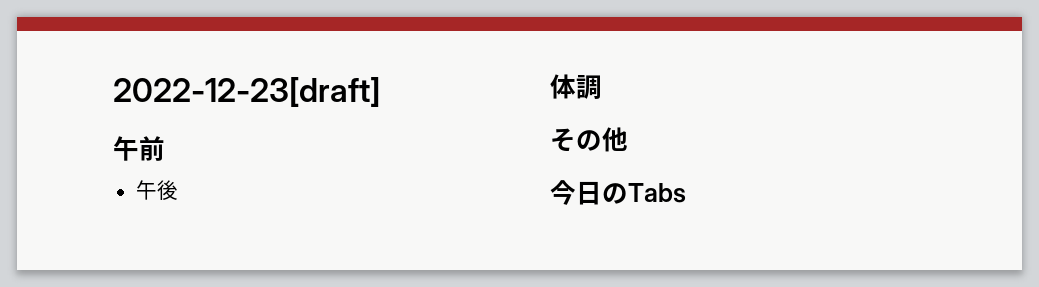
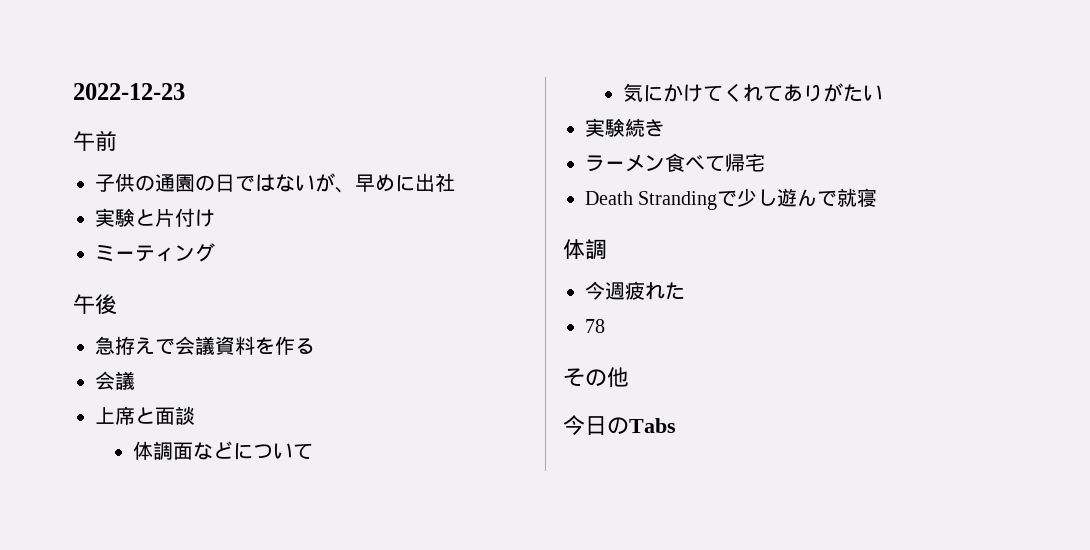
[113,77,380,107] 2022-12-23[draft] -> [73,83,185,100] 2022-12-23
[135,180,178,200] [550,74,602,99] 午後 // 体調 -> [95,173,455,193] [95,208,215,227] [95,243,215,262] [73,294,117,315] [95,336,315,355] [95,371,135,390] [95,406,195,425] [132,441,313,460] [622,83,883,102] [585,118,665,137] [585,153,765,172] [585,188,878,210] [563,239,607,260] [585,281,685,300] [585,319,605,333] 子供の通園の日ではないが、早めに出社 // 実験と片付け // ミーティング // 午後 // 急拵えで会議資料を作る // 会議 // 上席と面談 // 体調面などについて // 気にかけてくれてありがたい // 実験続き // ラーメン食べて帰宅 // Death Strandingで少し遊んで就寝 // 体調 // 今週疲れた // 78

